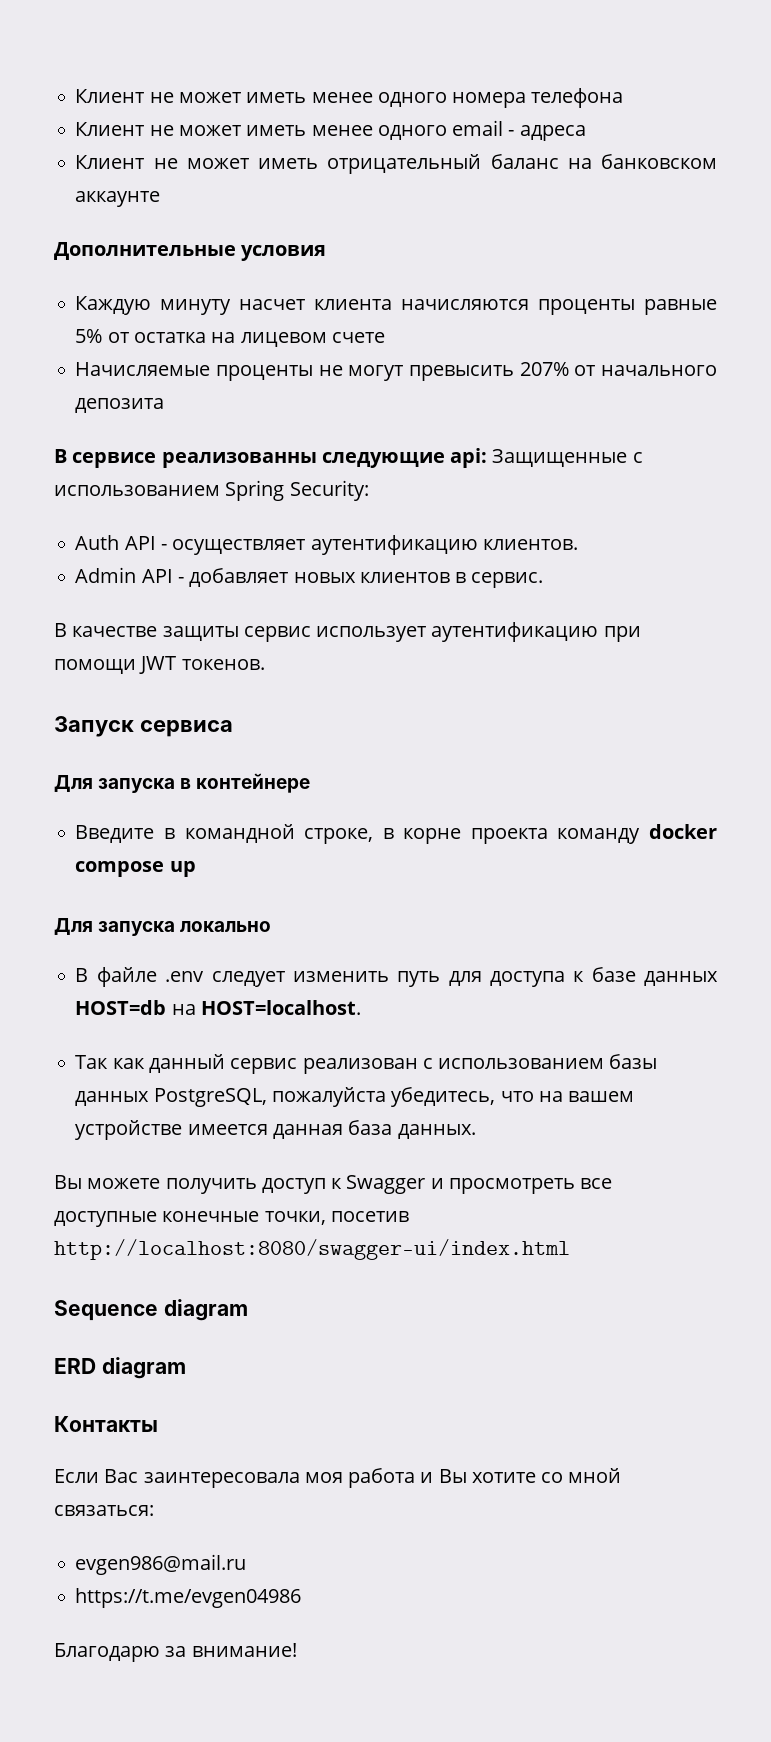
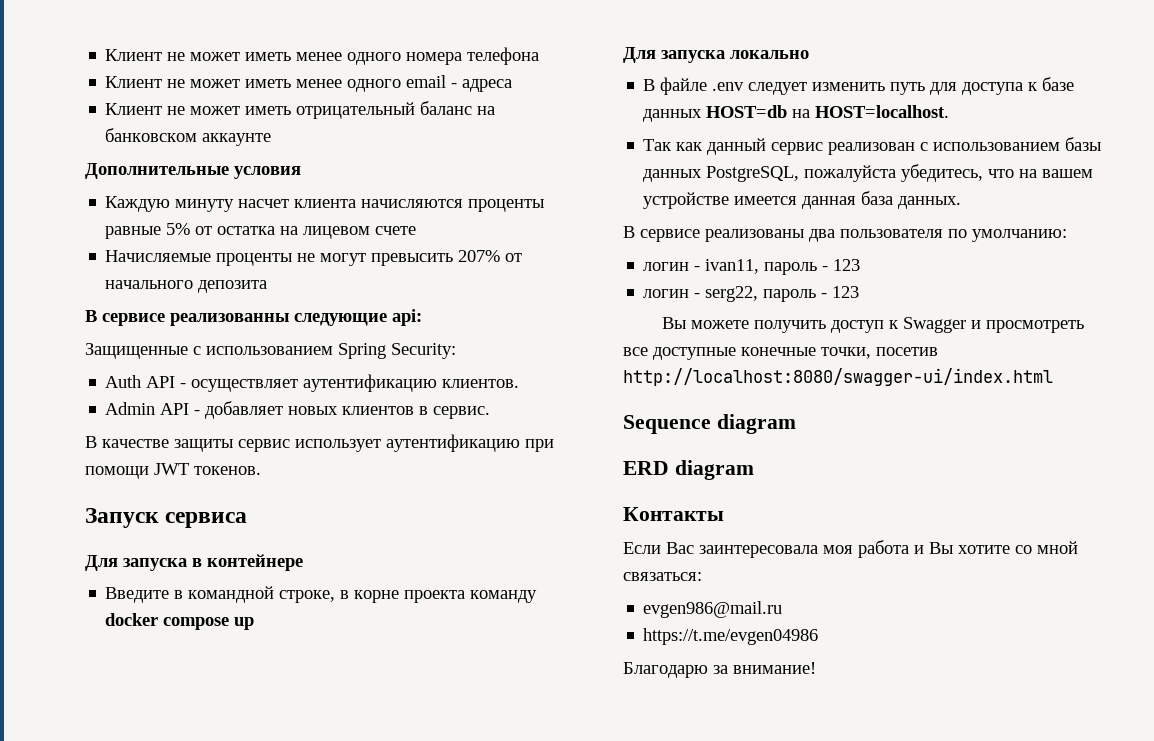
(488, 458) none -> (422, 317) //
(476, 1131) none -> [623,226,1067,242] [643,259,861,275] [643,286,860,302] // В сервисе реализованы два пользователя по умолчанию: // логин - ivan11, пароль - 123 // логин - serg22, пароль - 123

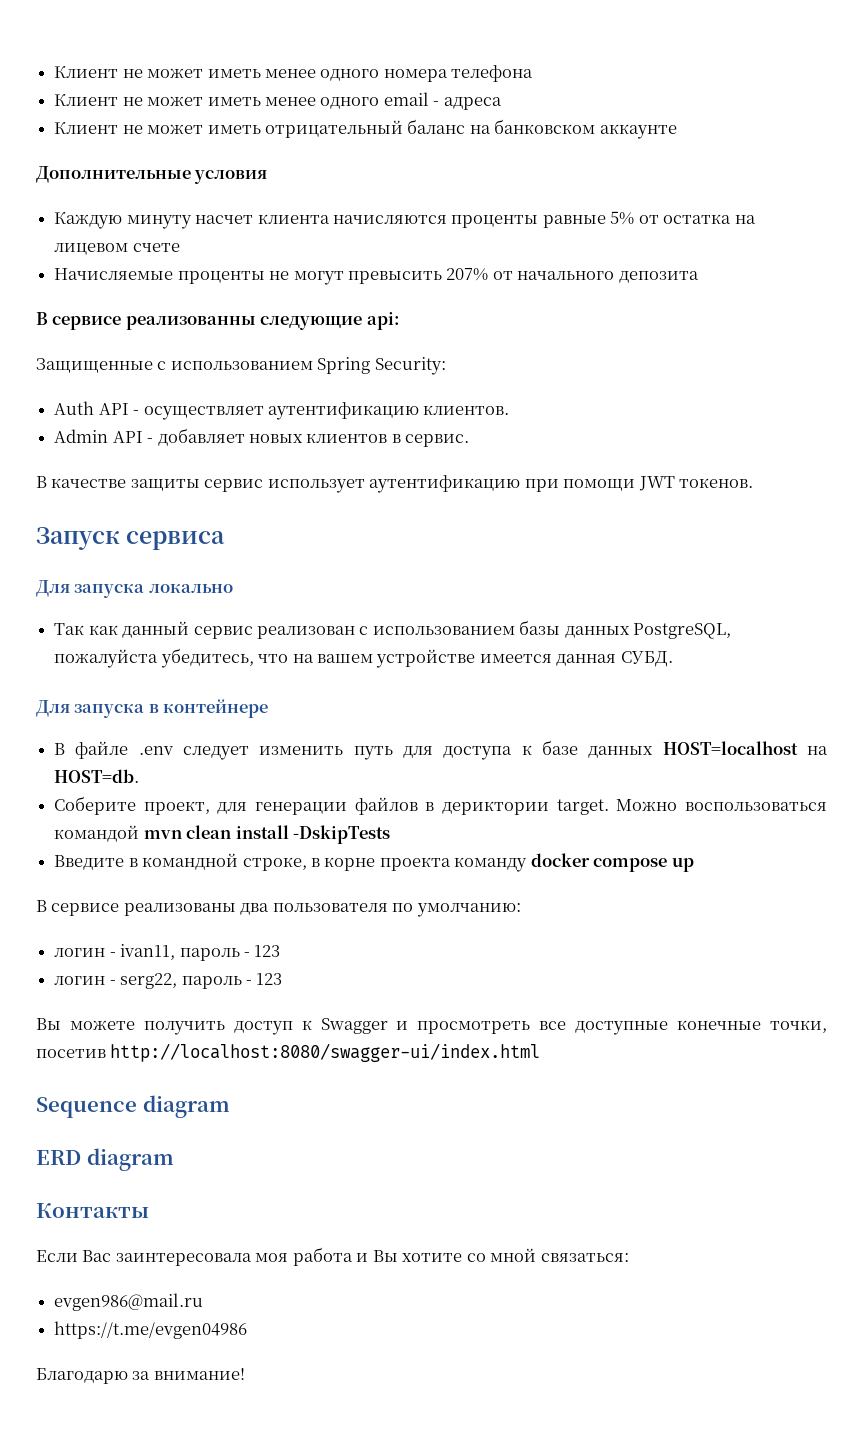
[192,554,303,571] [105,586,538,603] [105,613,255,630] [623,47,809,63] [643,77,1075,95] [643,105,950,122] в контейнере // Введите в командной строке, в корне проекта команду docker compose up // Для запуска локально // В файле .env следует изменить путь для доступа к базе данных HOST=db на HOST=localhost. -> [148,584,233,593] локально
[861,191,962,209] база данных. -> [620,651,673,667] [36,699,269,718] [54,740,828,760] [54,769,140,783] [54,796,827,815] [54,825,390,844] [54,853,694,872] СУБД. // Для запуска в контейнере // В файле .env следует изменить путь для доступа к базе данных HOST=localhost на HOST=db. // Соберите проект, для генерации файлов в дериктории target. Можно воспользоваться командой mvn clean install -DskipTests // Введите в командной строке, в корне проекта команду docker compose up

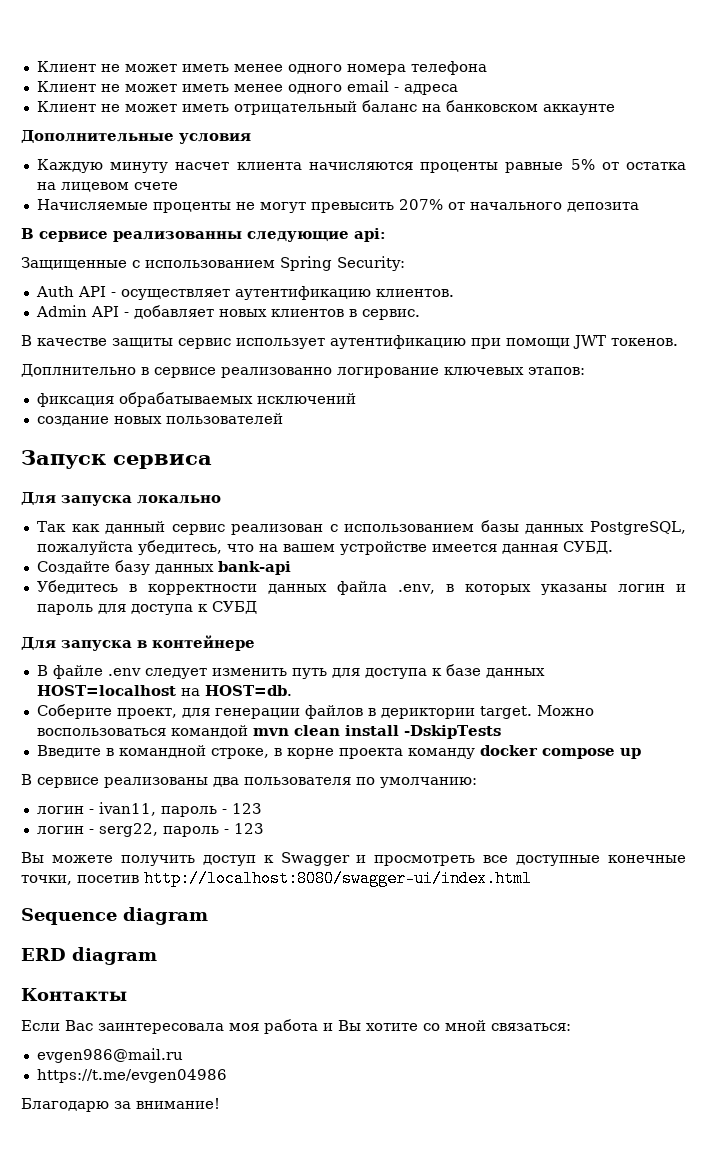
(754, 483) none -> [21,364,585,378] [36,392,356,407] [36,413,283,426] // Доплнительно в сервисе реализованно логирование ключевых этапов: // фиксация обрабатываемых исключений // создание новых пользователей
(673, 659) none -> [36,560,291,575] [36,580,686,595] [36,601,257,615] // Создайте базу данных bank-api // Убедитесь в корректности данных файла .env, в которых указаны логин и пароль для доступа к СУБД

